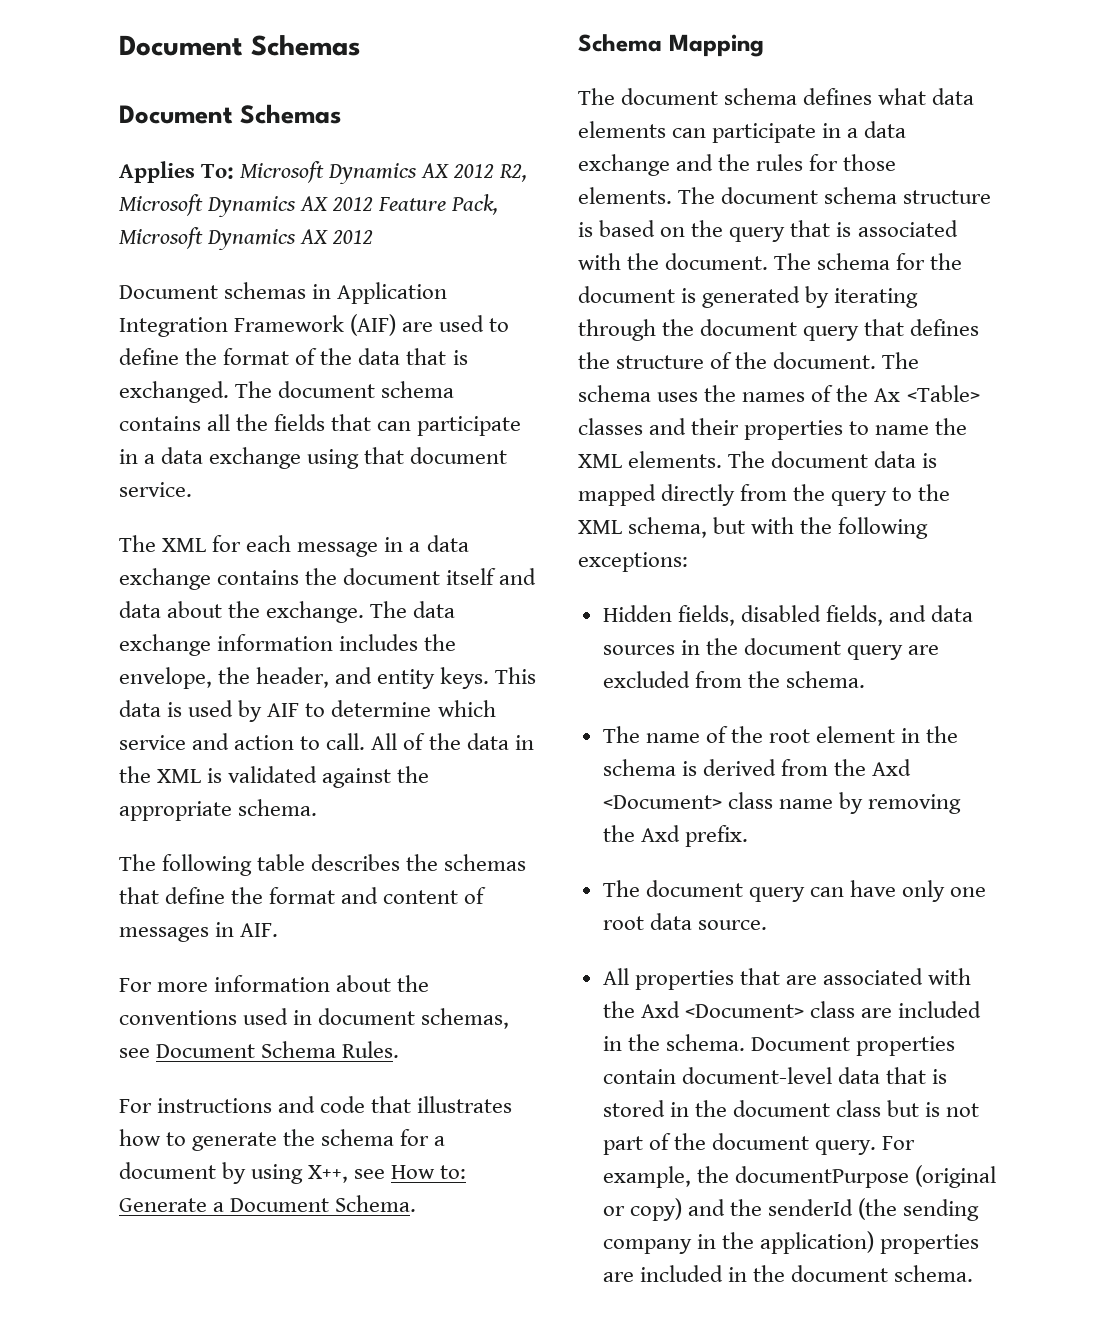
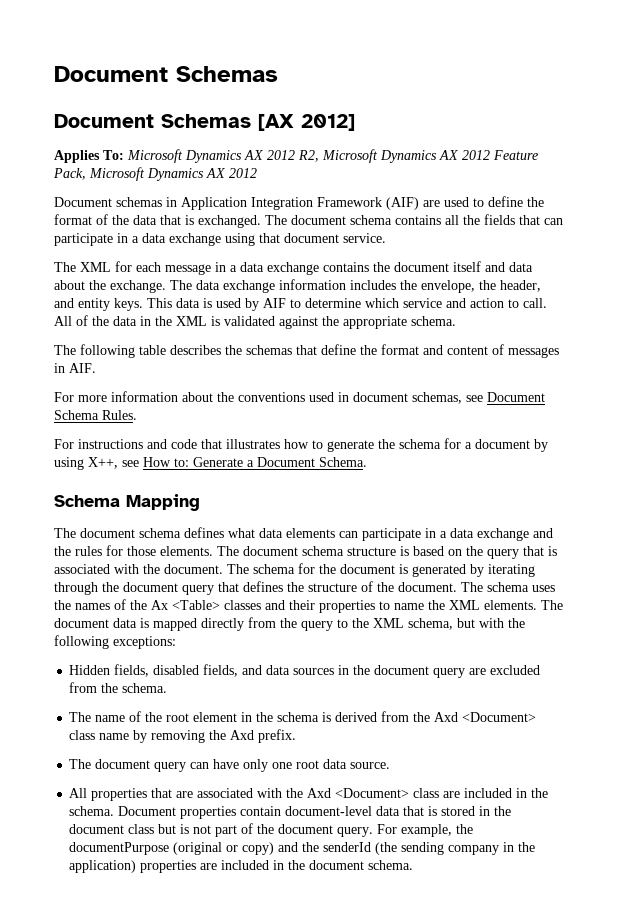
(342, 114) none -> [258,114,355,131] [AX 2012]

